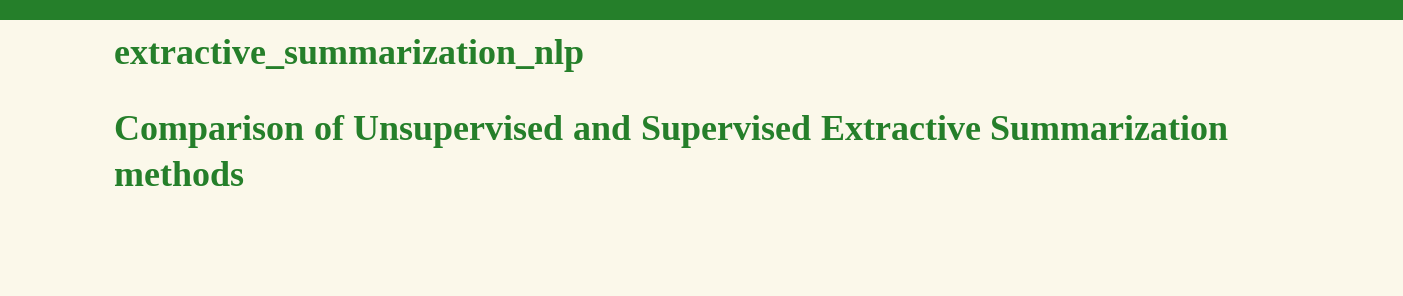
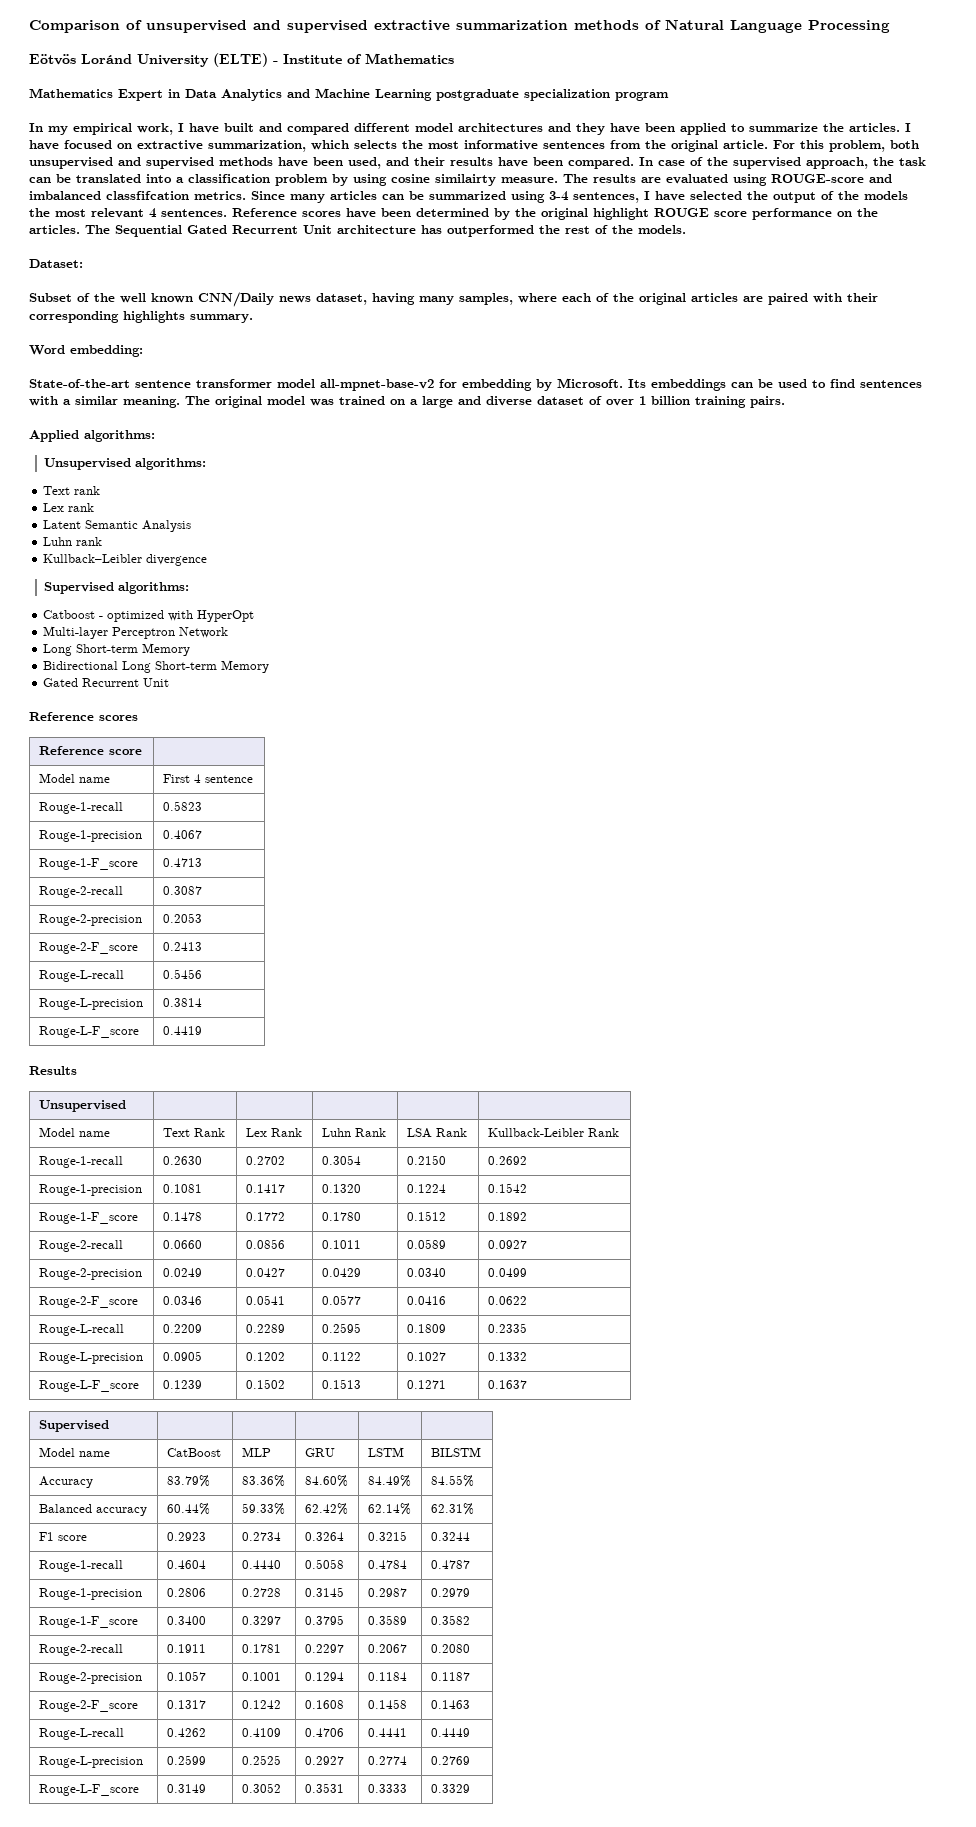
[114,39,584,72] extractive_summarization_nlp // -> (29, 26) none
[353,115,1229,148] [114,161,244,186] Unsupervised and Supervised Extractive Summarization methods -> [146,19,890,33] [29,53,454,67] [29,88,669,101] [29,123,911,135] [29,140,919,152] [29,157,926,169] [29,174,892,186] [29,191,908,203] [29,208,878,220] [29,225,686,237] [29,259,83,268] [29,292,878,307] [29,311,253,323] [29,345,143,357] [29,378,922,391] [29,396,785,408] [29,430,155,442] [44,458,207,470] [43,486,101,495] [43,503,95,512] [43,520,192,532] [43,537,103,546] [43,554,208,566] [44,582,190,594] [43,610,255,622] [43,626,229,639] [43,643,191,656] [43,660,270,673] [43,678,170,687] [29,712,138,721] [38,746,142,755] [38,773,110,783] [162,774,253,783] [38,802,123,814] [162,801,202,811] [38,830,142,842] [162,830,202,839] [38,858,138,870] [162,858,202,867] [38,886,123,898] [162,886,202,895] [38,914,142,926] [162,913,202,923] [38,942,138,954] [162,942,202,951] [38,970,124,982] [162,969,202,979] [38,998,143,1010] [162,998,202,1007] [38,1026,139,1038] [162,1026,202,1035] [29,1066,77,1075] [38,1100,126,1112] [38,1127,110,1137] [162,1128,225,1137] [245,1128,302,1137] [321,1128,386,1137] [406,1128,467,1138] [487,1128,619,1137] [38,1156,123,1168] [162,1156,202,1165] [245,1156,285,1165] [321,1155,361,1165] [406,1155,446,1165] [487,1156,527,1165] [38,1184,142,1196] [162,1184,202,1193] [245,1184,285,1193] [321,1184,361,1193] [406,1184,446,1193] [487,1183,527,1193] [38,1212,138,1224] [162,1212,202,1221] [245,1212,285,1221] [321,1212,361,1221] [406,1211,446,1221] [487,1212,527,1221] [38,1240,123,1252] [162,1240,202,1249] [245,1239,285,1249] [321,1240,361,1249] [406,1239,446,1249] [487,1240,527,1249] [38,1268,142,1280] [162,1268,202,1277] [245,1268,285,1277] [321,1268,361,1277] [406,1268,446,1277] [487,1268,527,1277] [38,1296,138,1308] [162,1296,202,1305] [245,1295,285,1305] [321,1295,361,1305] [406,1296,446,1305] [487,1296,527,1305] [38,1324,124,1336] [162,1324,202,1333] [245,1324,285,1333] [321,1323,361,1333] [406,1324,446,1333] [487,1323,527,1333] [38,1352,143,1364] [162,1351,202,1361] [245,1352,285,1361] [321,1352,361,1361] [406,1352,446,1361] [487,1352,527,1361] [38,1380,139,1392] [162,1380,202,1389] [245,1379,285,1389] [321,1379,361,1389] [406,1380,446,1389] [487,1380,527,1389] [38,1420,109,1432] [38,1447,110,1457] [166,1448,221,1457] [241,1447,271,1457] [304,1448,335,1457] [367,1447,404,1457] [430,1447,481,1457] [38,1476,93,1488] [166,1475,210,1487] [241,1475,285,1487] [304,1475,348,1487] [367,1475,411,1487] [430,1475,474,1487] [38,1504,147,1516] [166,1503,210,1515] [241,1503,285,1515] [304,1503,348,1515] [367,1503,411,1515] [430,1503,474,1515] [38,1532,87,1541] [166,1532,206,1541] [241,1532,281,1541] [304,1532,344,1541] [367,1531,407,1541] [430,1532,470,1541] [38,1560,123,1572] [166,1560,206,1569] [241,1560,281,1569] [304,1559,344,1569] [367,1560,407,1569] [430,1560,470,1569] [38,1588,142,1600] [166,1588,206,1597] [241,1588,281,1597] [304,1587,344,1597] [367,1588,407,1597] [430,1588,470,1597] [38,1616,138,1628] [166,1616,206,1625] [241,1616,281,1625] [304,1615,344,1625] [367,1615,407,1625] [430,1615,470,1625] [38,1644,123,1656] [166,1644,206,1653] [241,1644,281,1653] [304,1644,344,1653] [367,1644,407,1653] [430,1644,470,1653] [38,1672,142,1684] [166,1671,206,1681] [241,1672,281,1681] [304,1672,344,1681] [367,1672,407,1681] [430,1672,470,1681] [38,1700,138,1712] [166,1700,206,1709] [241,1700,281,1709] [304,1700,344,1709] [367,1699,407,1709] [430,1700,470,1709] [38,1728,124,1740] [166,1728,206,1737] [241,1728,281,1737] [304,1728,344,1737] [367,1728,407,1737] [430,1728,470,1737] [38,1756,143,1768] [166,1755,206,1765] [241,1755,281,1765] [304,1756,344,1765] [367,1756,407,1765] [430,1756,470,1765] [38,1784,139,1796] [166,1784,206,1793] [241,1783,281,1793] [304,1783,344,1793] [367,1784,407,1793] [430,1784,470,1793] unsupervised and supervised extractive summarization methods of Natural Language Processing // Eötvös Loránd University (ELTE) - Institute of Mathematics // Mathematics Expert in Data Analytics and Machine Learning postgraduate specialization program // In my empirical work, I have built and compared different model architectures and they have been applied to summarize the articles. I have focused on extractive summarization, which selects the most informative sentences from the original article. For this problem, both unsupervised and supervised methods have been used, and their results have been compared. In case of the supervised approach, the task can be translated into a classification problem by using cosine similairty measure. The results are evaluated using ROUGE-score and imbalanced classfifcation metrics. Since many articles can be summarized using 3-4 sentences, I have selected the output of the models the most relevant 4 sentences. Reference scores have been determined by the original highlight ROUGE score performance on the articles. The Sequential Gated Recurrent Unit architecture has outperformed the rest of the models. // Dataset: // Subset of the well known CNN/Daily news dataset, having many samples, where each of the original articles are paired with their corresponding highlights summary. // Word embedding: // State-of-the-art sentence transformer model all-mpnet-base-v2 for embedding by Microsoft. Its embeddings can be used to find sentences with a similar meaning. The original model was trained on a large and diverse dataset of over 1 billion training pairs. // Applied algorithms: // Unsupervised algorithms: // Text rank // Lex rank // Latent Semantic Analysis // Luhn rank // Kullback–Leibler divergence // Supervised algorithms: // Catboost - optimized with HyperOpt // Multi-layer Perceptron Network // Long Short-term Memory // Bidirectional Long Short-term Memory // Gated Recurrent Unit // Reference scores // Reference score | // Model name | First 4 sentence // Rouge-1-recall | 0.5823 // Rouge-1-precision | 0.4067 // Rouge-1-F_score | 0.4713 // Rouge-2-recall | 0.3087 // Rouge-2-precision | 0.2053 // Rouge-2-F_score | 0.2413 // Rouge-L-recall | 0.5456 // Rouge-L-precision | 0.3814 // Rouge-L-F_score | 0.4419 // Results // Unsupervised | | | | | // Model name | Text Rank | Lex Rank | Luhn Rank | LSA Rank | Kullback-Leibler Rank // Rouge-1-recall | 0.2630 | 0.2702 | 0.3054 | 0.2150 | 0.2692 // Rouge-1-precision | 0.1081 | 0.1417 | 0.1320 | 0.1224 | 0.1542 // Rouge-1-F_score | 0.1478 | 0.1772 | 0.1780 | 0.1512 | 0.1892 // Rouge-2-recall | 0.0660 | 0.0856 | 0.1011 | 0.0589 | 0.0927 // Rouge-2-precision | 0.0249 | 0.0427 | 0.0429 | 0.0340 | 0.0499 // Rouge-2-F_score | 0.0346 | 0.0541 | 0.0577 | 0.0416 | 0.0622 // Rouge-L-recall | 0.2209 | 0.2289 | 0.2595 | 0.1809 | 0.2335 // Rouge-L-precision | 0.0905 | 0.1202 | 0.1122 | 0.1027 | 0.1332 // Rouge-L-F_score | 0.1239 | 0.1502 | 0.1513 | 0.1271 | 0.1637 // Supervised | | | | | // Model name | CatBoost | MLP | GRU | LSTM | BILSTM // Accuracy | 83.79% | 83.36% | 84.60% | 84.49% | 84.55% // Balanced accuracy | 60.44% | 59.33% | 62.42% | 62.14% | 62.31% // F1 score | 0.2923 | 0.2734 | 0.3264 | 0.3215 | 0.3244 // Rouge-1-recall | 0.4604 | 0.4440 | 0.5058 | 0.4784 | 0.4787 // Rouge-1-precision | 0.2806 | 0.2728 | 0.3145 | 0.2987 | 0.2979 // Rouge-1-F_score | 0.3400 | 0.3297 | 0.3795 | 0.3589 | 0.3582 // Rouge-2-recall | 0.1911 | 0.1781 | 0.2297 | 0.2067 | 0.2080 // Rouge-2-precision | 0.1057 | 0.1001 | 0.1294 | 0.1184 | 0.1187 // Rouge-2-F_score | 0.1317 | 0.1242 | 0.1608 | 0.1458 | 0.1463 // Rouge-L-recall | 0.4262 | 0.4109 | 0.4706 | 0.4441 | 0.4449 // Rouge-L-precision | 0.2599 | 0.2525 | 0.2927 | 0.2774 | 0.2769 // Rouge-L-F_score | 0.3149 | 0.3052 | 0.3531 | 0.3333 | 0.3329

